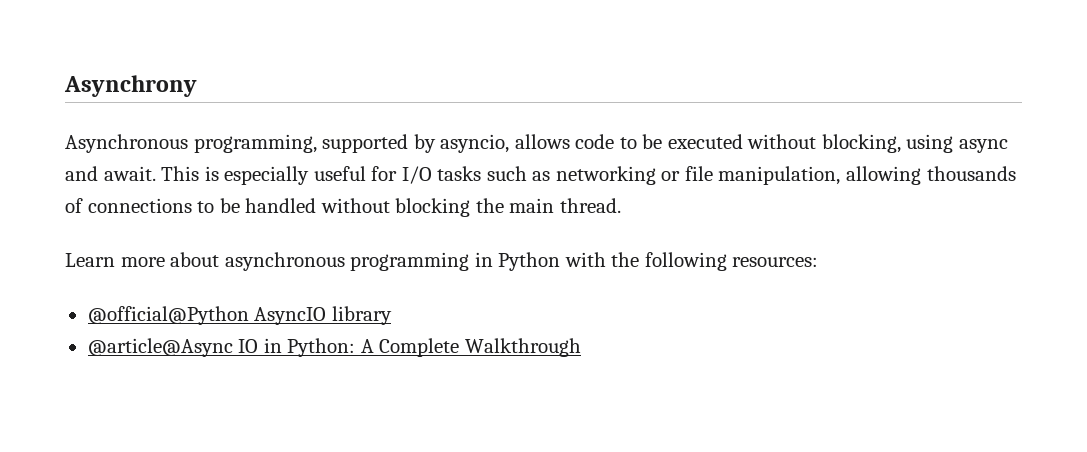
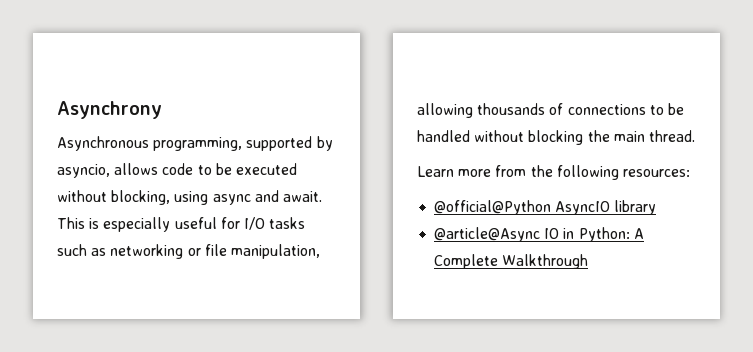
[170,252,606,271] about asynchronous programming in Python with -> [495,165,527,177] from

